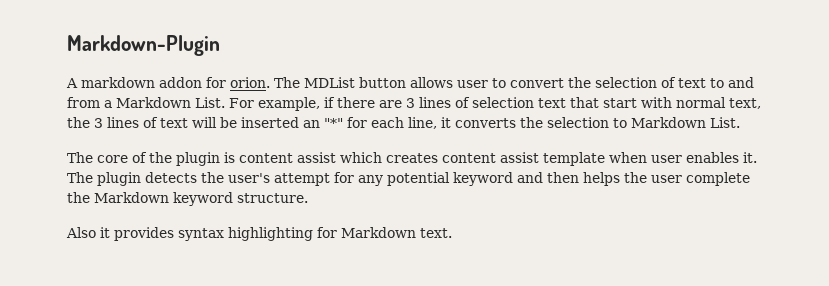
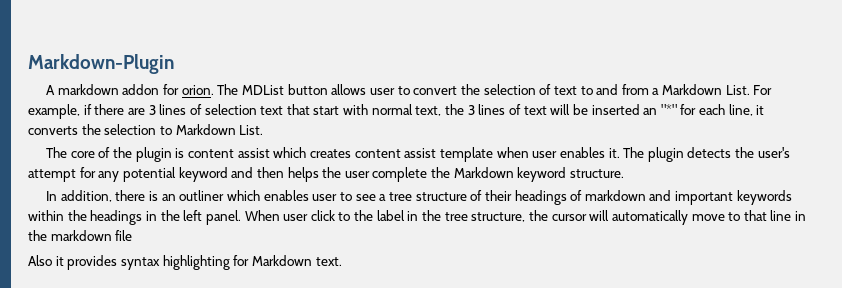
(308, 198) none -> [46,190,792,205] [28,210,807,225] [28,230,133,241] // In addition, there is an outliner which enables user to see a tree structure of their headings of markdown and important keywords within the headings in the left panel. When user click to the label in the tree structure, the cursor will automatically move to that line in the markdown file

